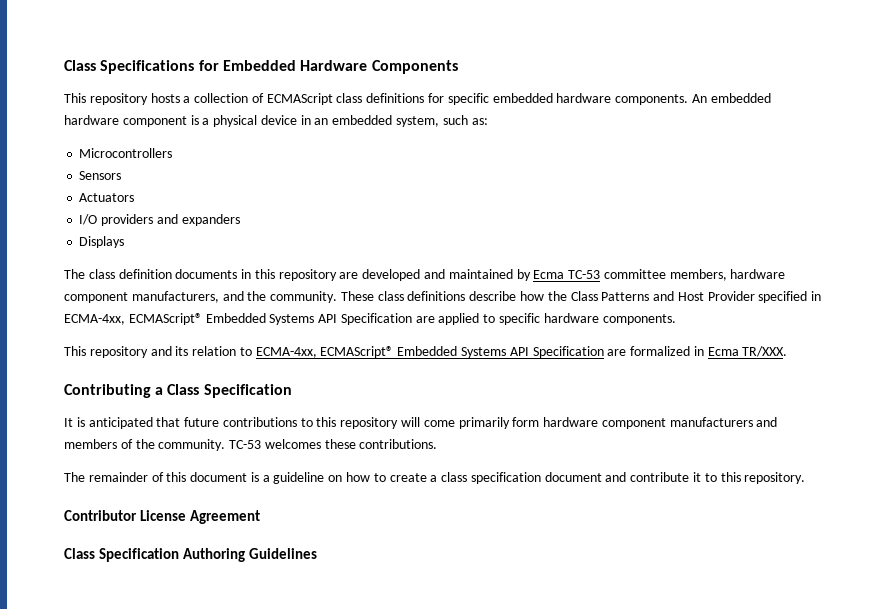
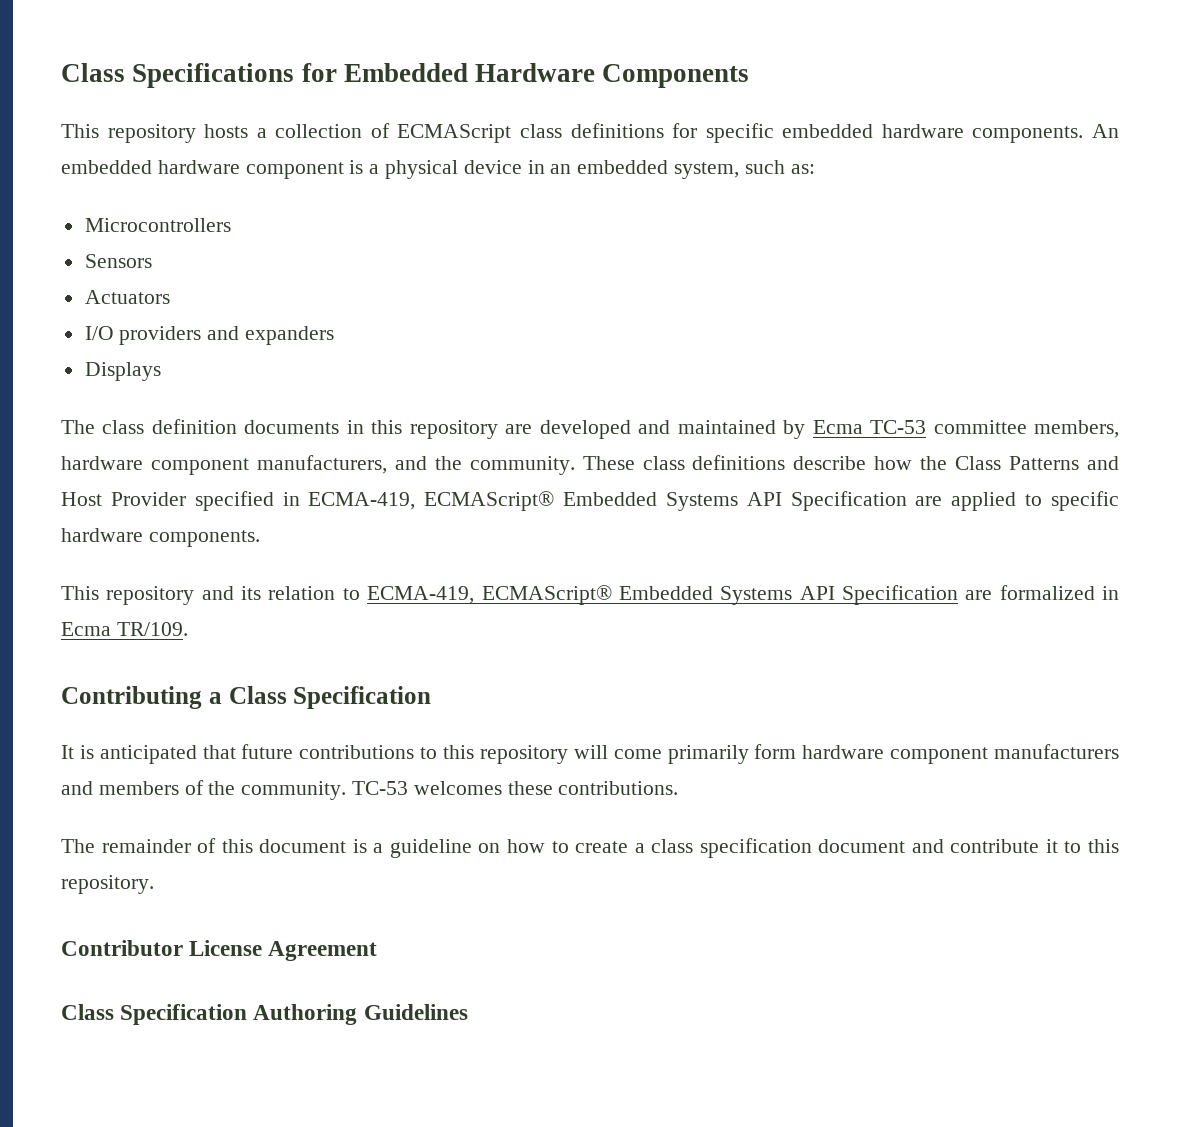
[64,314,125,325] ECMA-4xx, -> [308,492,416,510] ECMA-419,
[255,347,317,358] ECMA-4xx, -> [367,586,475,604] ECMA-419,
[742,346,788,357] TR/XXX. -> [116,622,188,636] TR/109.

